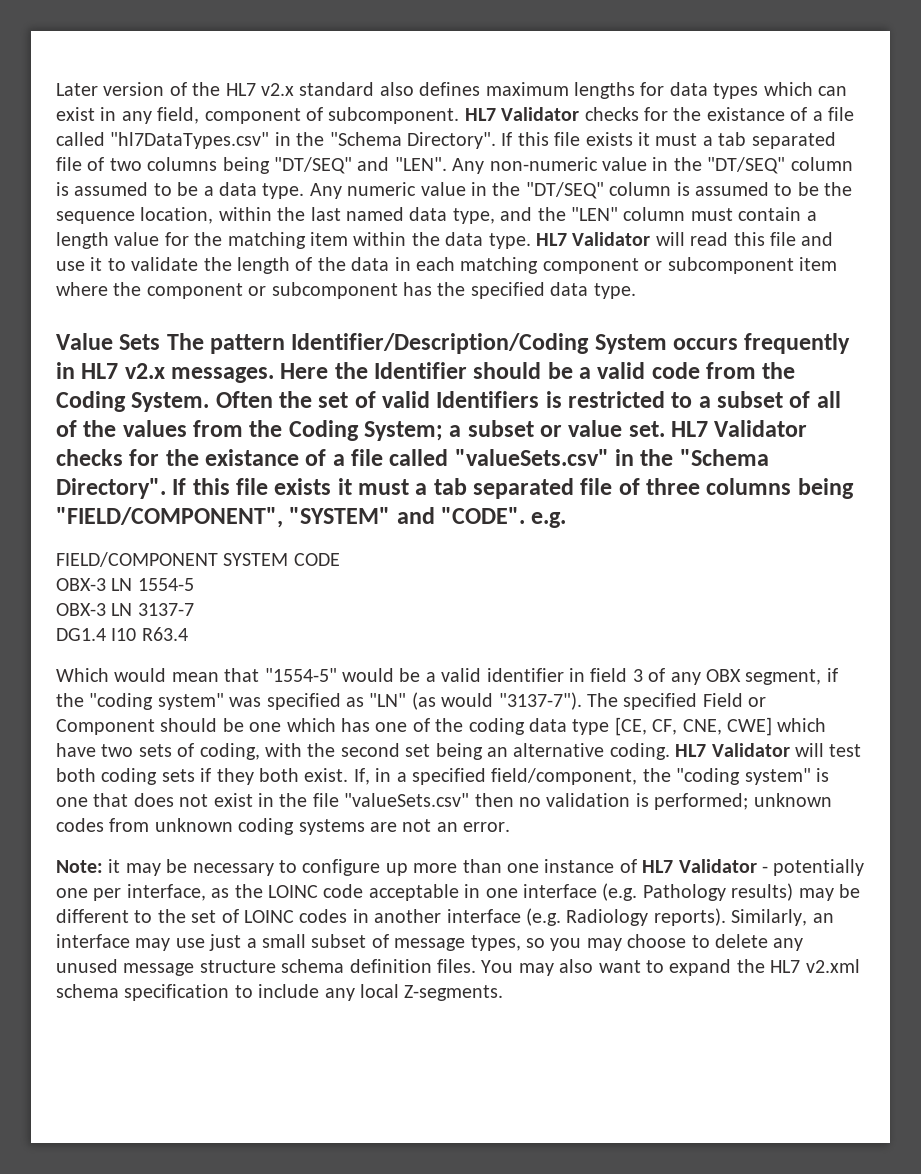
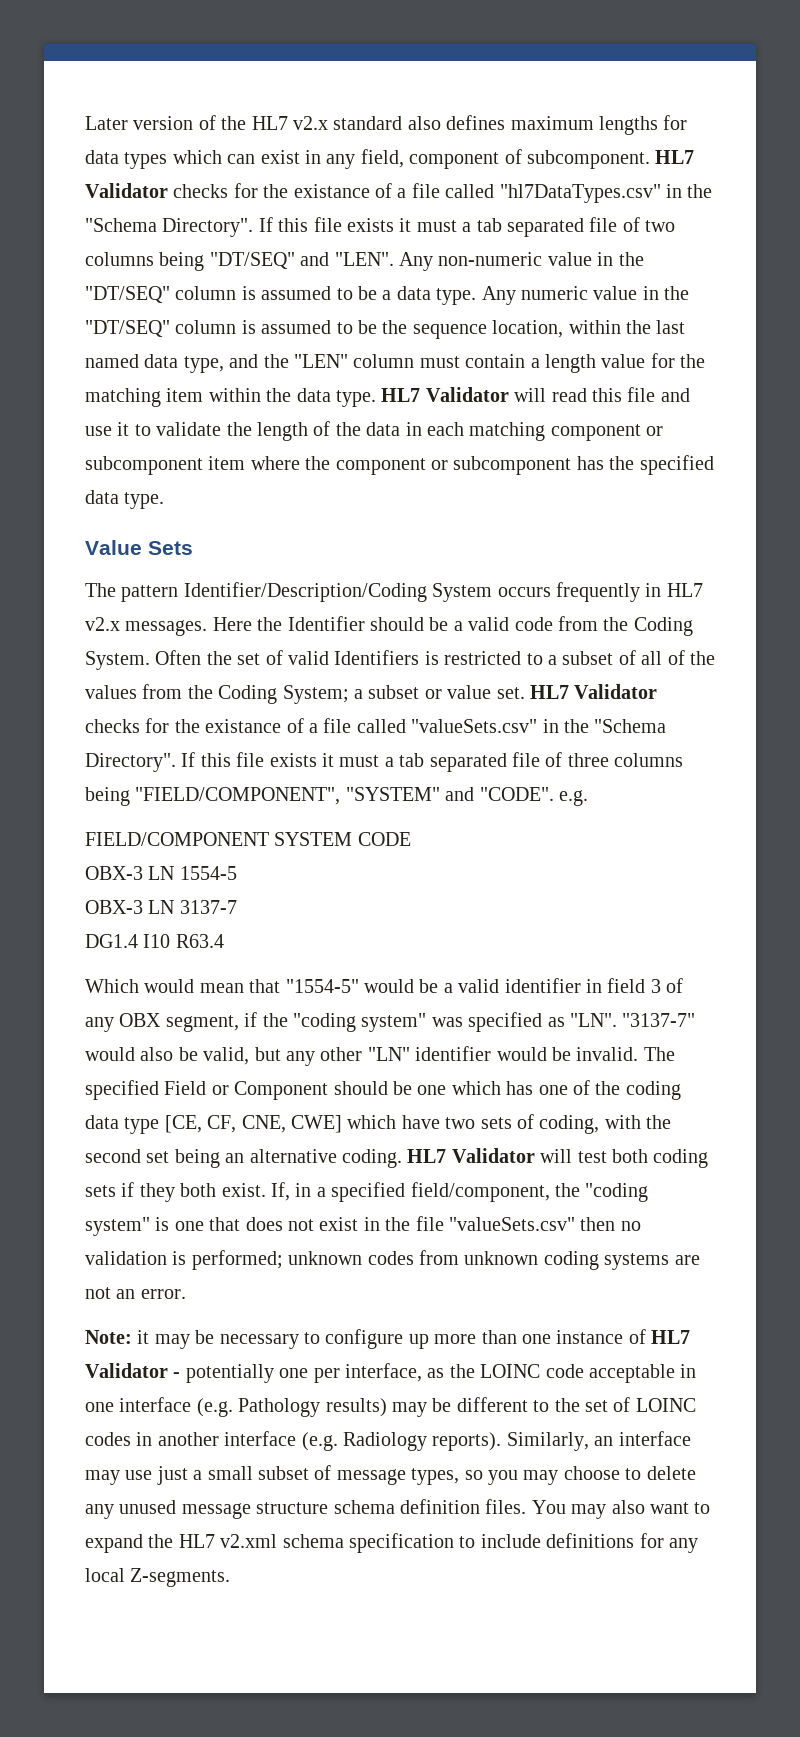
(161, 342) none -> (193, 548) //
[369,692,582,710] "LN" (as would "3137-7"). -> [569,1013,696,1027] [85,1046,639,1066] "LN". "3137-7" would also be valid, but any other "LN" identifier would be invalid.
(320, 991) none -> [546,1533,664,1548] definitions for

